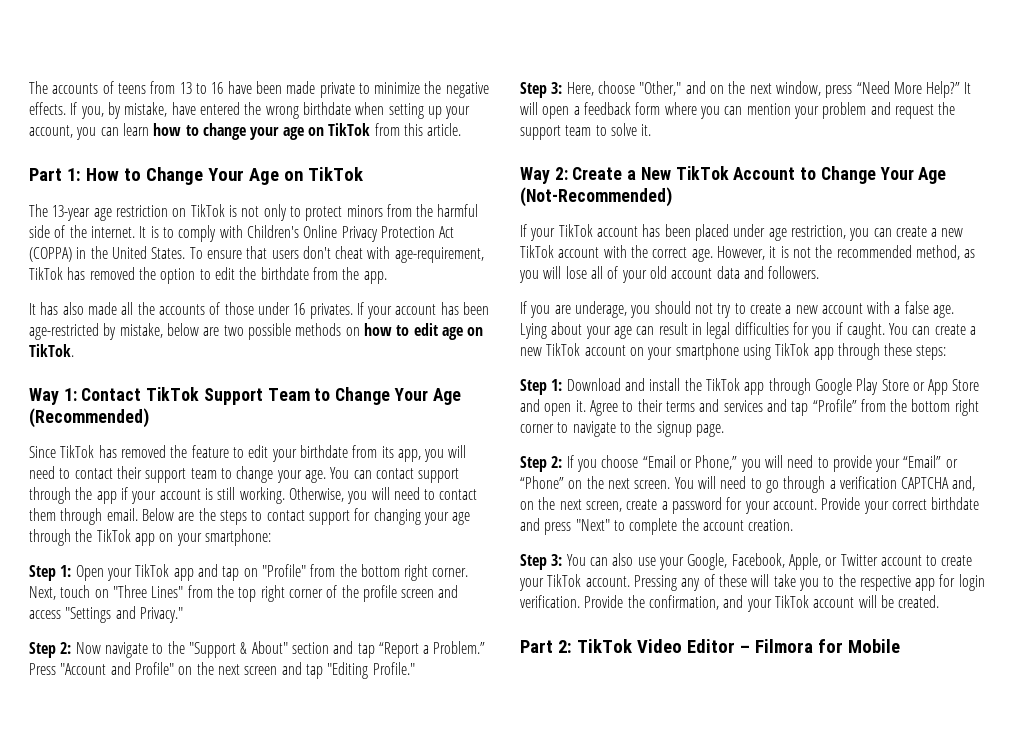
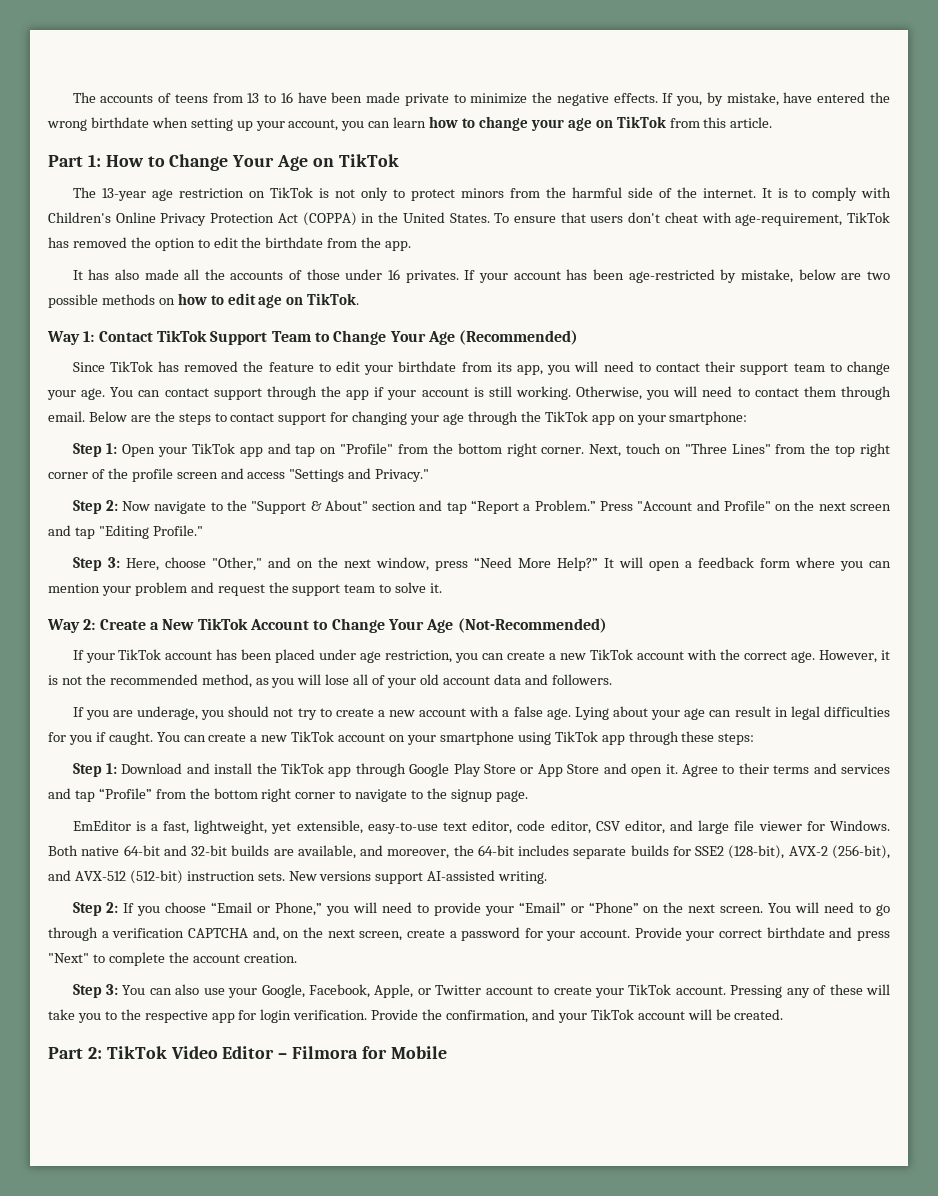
(724, 430) none -> [72,820,890,834] [48,845,891,859] [48,870,548,884] // EmEditor is a fast, lightweight, yet extensible, easy-to-use text editor, code editor, CSV editor, and large file viewer for Windows. Both native 64-bit and 32-bit builds are available, and moreover, the 64-bit includes separate builds for SSE2 (128-bit), AVX-2 (256-bit), and AVX-512 (512-bit) instruction sets. New versions support AI-assisted writing.

